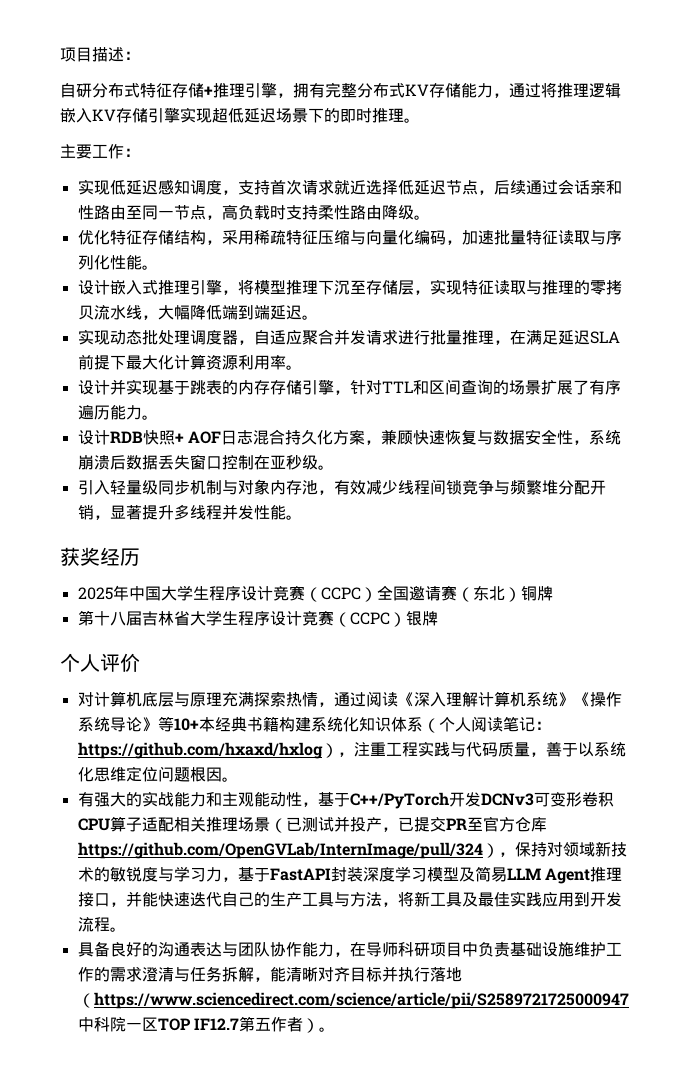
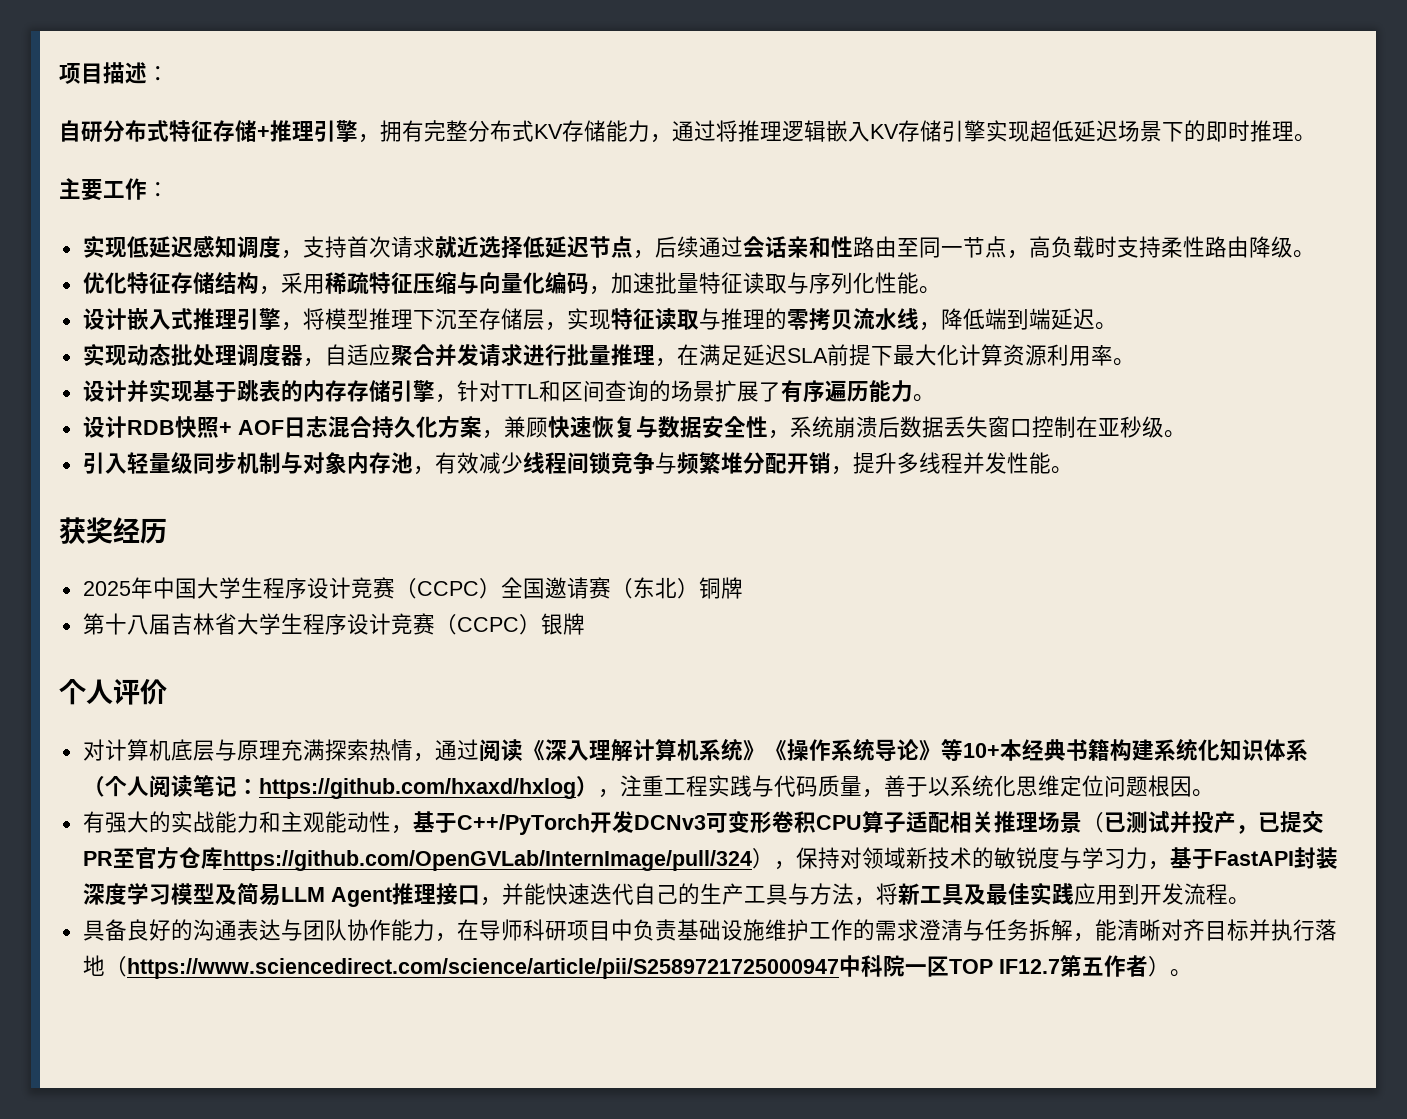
[157,305,190,320] 大幅 -> (941, 326) none
[109,505,142,520] 显著 -> (853, 470) none

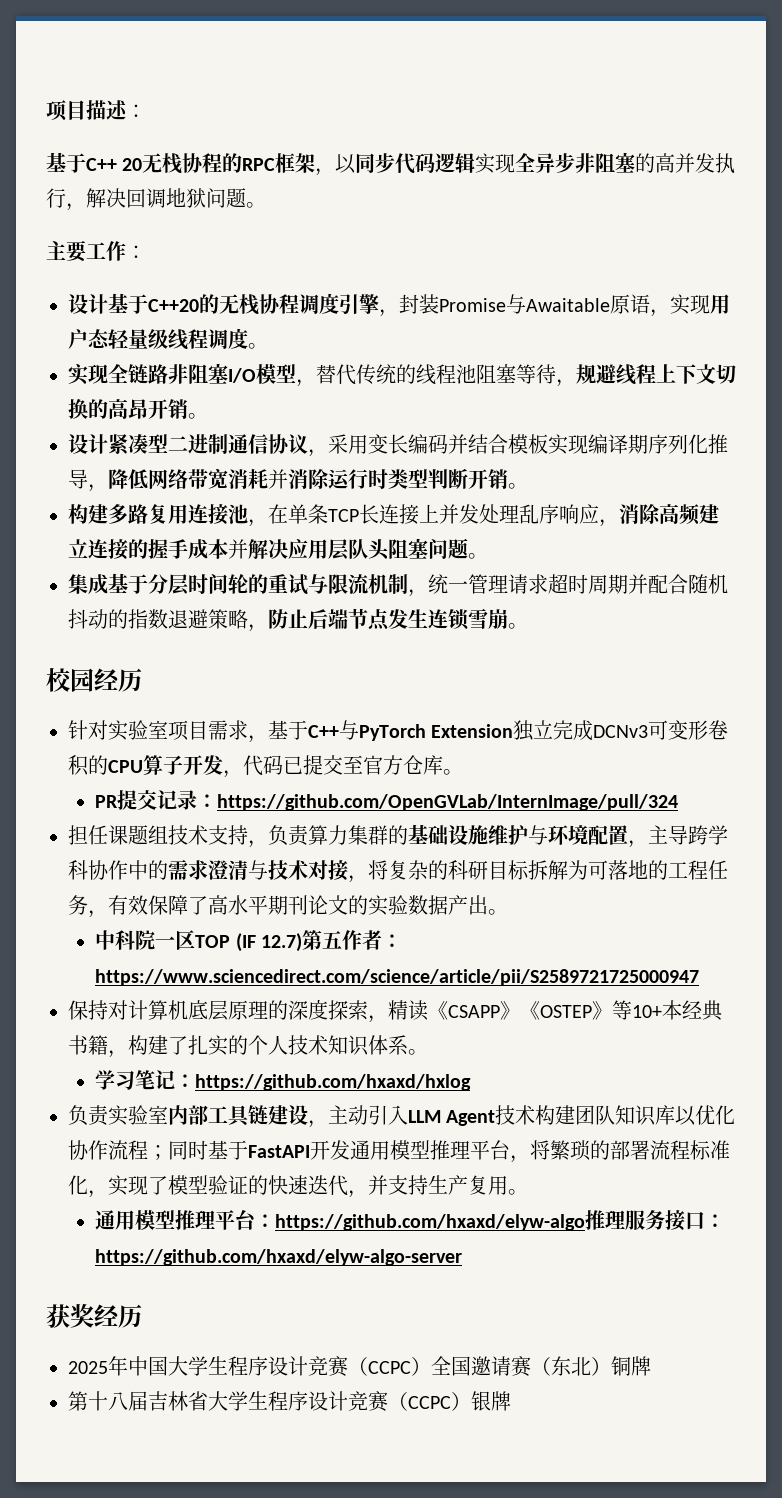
[59,120,1316,143] [59,178,169,201] [82,235,1315,259] [82,271,941,295] [82,308,1117,331] [82,343,1135,367] [82,379,935,403] [82,416,1186,439] [82,452,1073,475] 自研分布式特征存储+推理引擎，拥有完整分布式KV存储能力，通过将推理逻辑嵌入KV存储引擎实现超低延迟场景下的即时推理。 // 主要工作： // 实现低延迟感知调度，支持首次请求就近选择低延迟节点，后续通过会话亲和性路由至同一节点，高负载时支持柔性路由降级。 // 优化特征存储结构，采用稀疏特征压缩与向量化编码，加速批量特征读取与序列化性能。 // 设计嵌入式推理引擎，将模型推理下沉至存储层，实现特征读取与推理的零拷贝流水线，降低端到端延迟。 // 实现动态批处理调度器，自适应聚合并发请求进行批量推理，在满足延迟SLA前提下最大化计算资源利用率。 // 设计并实现基于跳表的内存存储引擎，针对TTL和区间查询的场景扩展了有序遍历能力。 // 设计RDB快照+ AOF日志混合持久化方案，兼顾快速恢复与数据安全性，系统崩溃后数据丢失窗口控制在亚秒级。 // 引入轻量级同步机制与对象内存池，有效减少线程间锁竞争与频繁堆分配开销，提升多线程并发性能。 -> [46,152,736,176] [46,188,266,211] [46,241,146,262] [68,293,730,317] [68,328,268,350] [68,363,736,387] [68,398,208,419] [68,434,728,457] [68,468,528,492] [68,504,719,527] [68,538,488,560] [68,573,728,597] [68,608,528,632] [46,668,142,692] [68,720,729,743] [68,755,463,778] [95,790,679,811] [68,824,728,848] [68,859,728,883] [68,895,508,918] [95,930,402,952] [95,969,700,986] [68,999,723,1023] [68,1035,428,1058] [95,1070,472,1091] [68,1105,736,1128] [68,1140,730,1163] [68,1175,528,1198] [95,1210,726,1231] [95,1249,463,1266] 基于C++ 20无栈协程的RPC框架，以同步代码逻辑实现全异步非阻塞的高并发执行，解决回调地狱问题。 // 主要工作： // 设计基于C++20的无栈协程调度引擎，封装Promise与Awaitable原语，实现用户态轻量级线程调度。 // 实现全链路非阻塞I/O模型，替代传统的线程池阻塞等待，规避线程上下文切换的高昂开销。 // 设计紧凑型二进制通信协议，采用变长编码并结合模板实现编译期序列化推导，降低网络带宽消耗并消除运行时类型判断开销。 // 构建多路复用连接池，在单条TCP长连接上并发处理乱序响应，消除高频建立连接的握手成本并解决应用层队头阻塞问题。 // 集成基于分层时间轮的重试与限流机制，统一管理请求超时周期并配合随机抖动的指数退避策略，防止后端节点发生连锁雪崩。 // 校园经历 // 针对实验室项目需求，基于C++与PyTorch Extension独立完成DCNv3可变形卷积的CPU算子开发，代码已提交至官方仓库。 // PR提交记录：https://github.com/OpenGVLab/InternImage/pull/324 // 担任课题组技术支持，负责算力集群的基础设施维护与环境配置，主导跨学科协作中的需求澄清与技术对接，将复杂的科研目标拆解为可落地的工程任务，有效保障了高水平期刊论文的实验数据产出。 // 中科院一区TOP (IF 12.7)第五作者：https://www.sciencedirect.com/science/article/pii/S2589721725000947 // 保持对计算机底层原理的深度探索，精读《CSAPP》《OSTEP》等10+本经典书籍，构建了扎实的个人技术知识体系。 // 学习笔记：https://github.com/hxaxd/hxlog // 负责实验室内部工具链建设，主动引入LLM Agent技术构建团队知识库以优化协作流程；同时基于FastAPI开发通用模型推理平台，将繁琐的部署流程标准化，实现了模型验证的快速迭代，并支持生产复用。 // 通用模型推理平台：https://github.com/hxaxd/elyw-algo推理服务接口：https://github.com/hxaxd/elyw-algo-server
[59,679,167,705] [82,738,1308,762] [82,775,1214,799] [82,811,1324,835] [82,847,1338,871] [82,882,1250,907] [82,919,1337,942] [82,955,1192,979] // 个人评价 // 对计算机底层与原理充满探索热情，通过阅读《深入理解计算机系统》《操作系统导论》等10+本经典书籍构建系统化知识体系（个人阅读笔记：https://github.com/hxaxd/hxlog），注重工程实践与代码质量，善于以系统化思维定位问题根因。 // 有强大的实战能力和主观能动性，基于C++/PyTorch开发DCNv3可变形卷积CPU算子适配相关推理场景（已测试并投产，已提交PR至官方仓库https://github.com/OpenGVLab/InternImage/pull/324），保持对领域新技术的敏锐度与学习力，基于FastAPI封装深度学习模型及简易LLM Agent推理接口，并能快速迭代自己的生产工具与方法，将新工具及最佳实践应用到开发流程。 // 具备良好的沟通表达与团队协作能力，在导师科研项目中负责基础设施维护工作的需求澄清与任务拆解，能清晰对齐目标并执行落地（https://www.sciencedirect.com/science/article/pii/S2589721725000947中科院一区TOP IF12.7第五作者）。 -> (511, 1401) none

